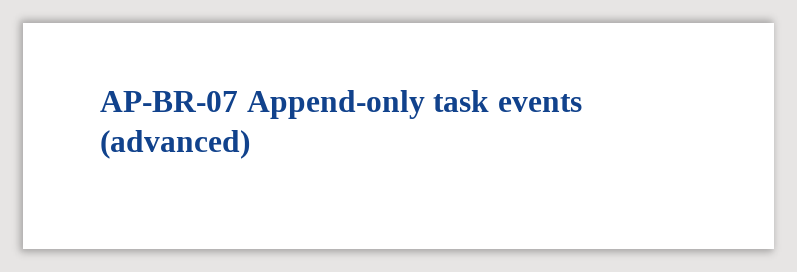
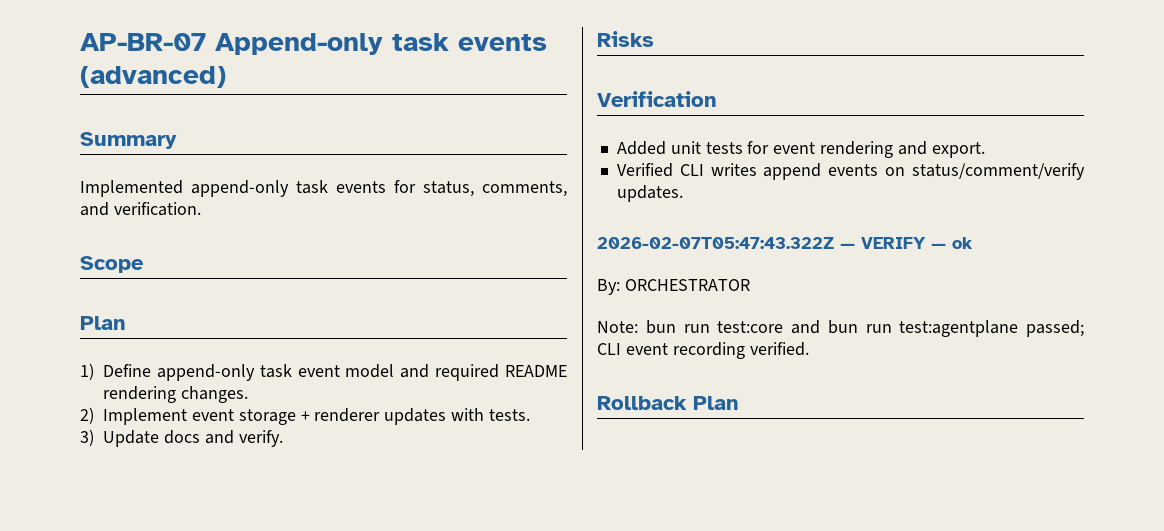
(250, 144) none -> [80,132,177,149] [80,180,567,197] [80,202,201,216] [80,256,144,273] [80,316,126,330] [80,363,567,381] [103,386,248,403] [80,407,531,425] [80,429,283,447] [597,31,654,47] [597,91,717,107] [616,141,985,158] [616,163,1085,180] [616,185,683,202] [597,237,973,249] [597,279,750,295] [597,320,1084,337] [597,342,809,359] [597,396,739,410] // Summary // Implemented append-only task events for status, comments, and verification. // Scope // Plan // 1) Define append-only task event model and required README rendering changes. // 2) Implement event storage + renderer updates with tests. // 3) Update docs and verify. // Risks // Verification // Added unit tests for event rendering and export. // Verified CLI writes append events on status/comment/verify updates. // 2026-02-07T05:47:43.322Z — VERIFY — ok // By: ORCHESTRATOR // Note: bun run test:core and bun run test:agentplane passed; CLI event recording verified. // Rollback Plan

